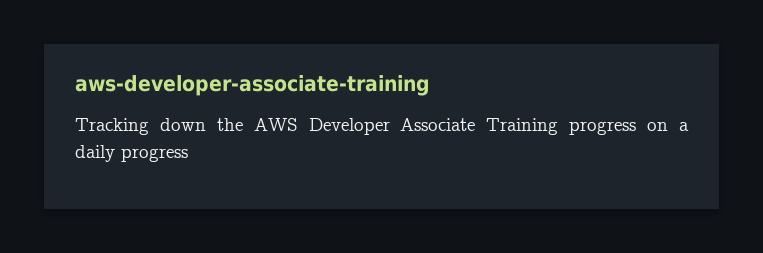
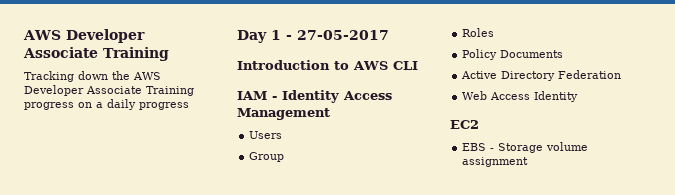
[75,75,430,96] aws-developer-associate-training -> [23,29,145,43] [23,47,169,61] AWS Developer Associate Training
(188, 155) none -> [237,30,389,43] [237,60,418,70] [237,90,392,103] [237,108,330,120] [249,131,283,139] [249,152,285,162] [462,28,495,37] [462,49,564,60] [461,70,622,81] [462,91,579,102] [450,120,479,129] [462,142,589,153] [462,157,529,167] // Day 1 - 27-05-2017 // Introduction to AWS CLI // IAM - Identity Access Management // Users // Group // Roles // Policy Documents // Active Directory Federation // Web Access Identity // EC2 // EBS - Storage volume assignment

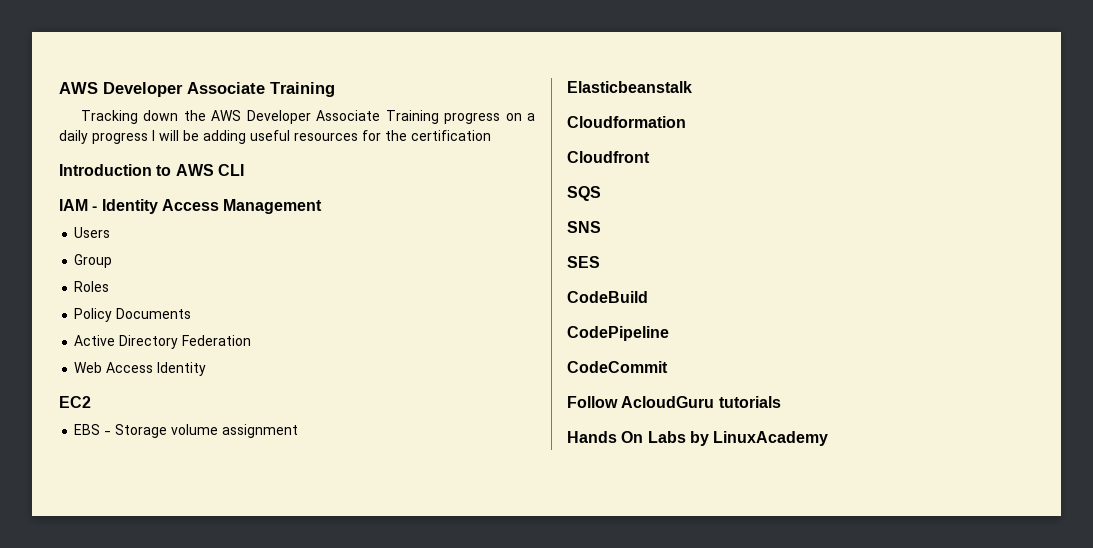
[237,30,389,43] // Day 1 - 27-05-2017 -> [152,130,491,144] I will be adding useful resources for the certification
(529, 162) none -> [567,81,692,93] [567,116,686,128] [567,151,650,163] [567,186,601,201] [567,221,601,233] [567,256,600,268] [567,291,648,303] [567,326,669,341] [567,361,668,373] [567,396,781,408] [567,431,829,446] // Elasticbeanstalk // Cloudformation // Cloudfront // SQS // SNS // SES // CodeBuild // CodePipeline // CodeCommit // Follow AcloudGuru tutorials // Hands On Labs by LinuxAcademy

